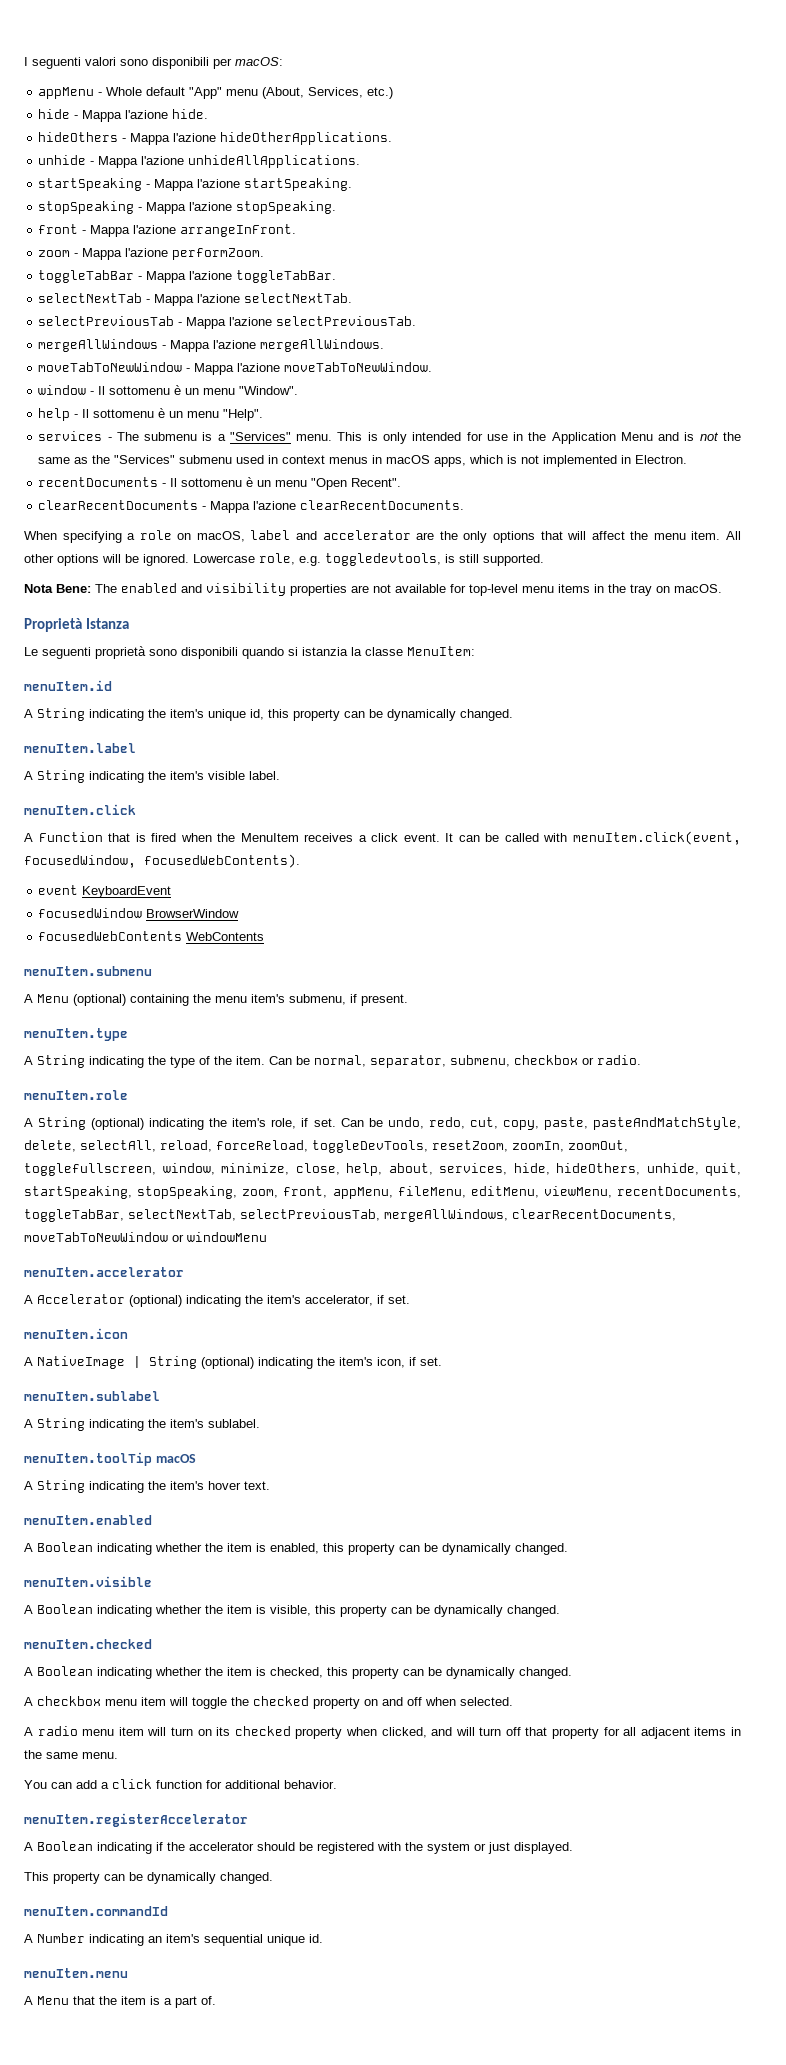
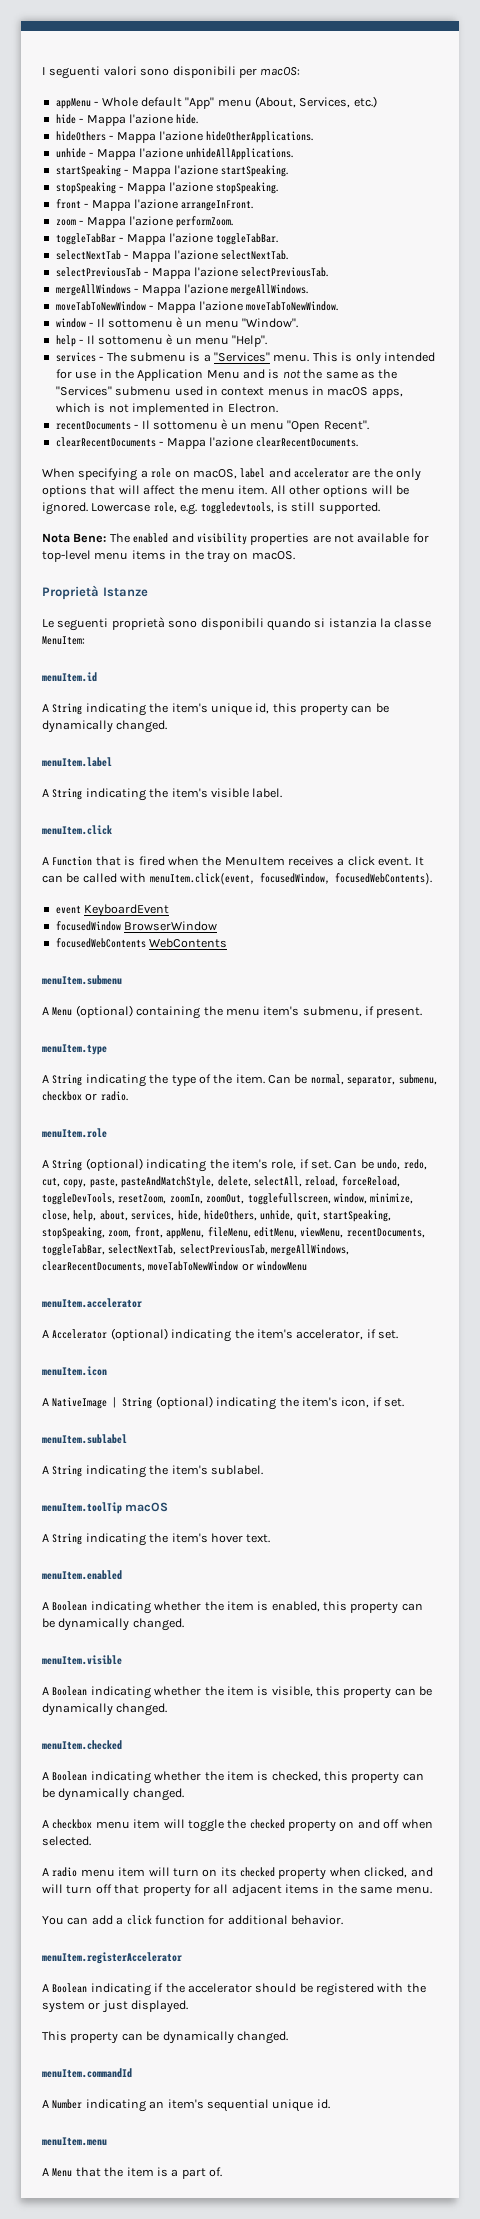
[85,618,129,629] Istanza -> [102,587,148,597] Istanze

